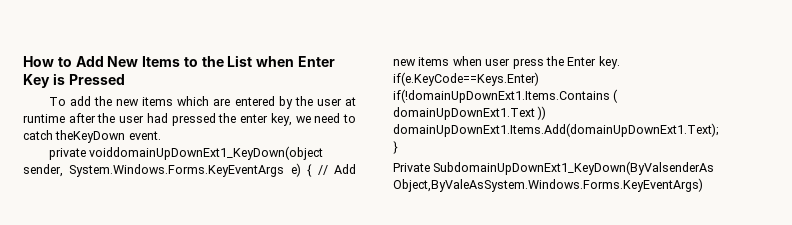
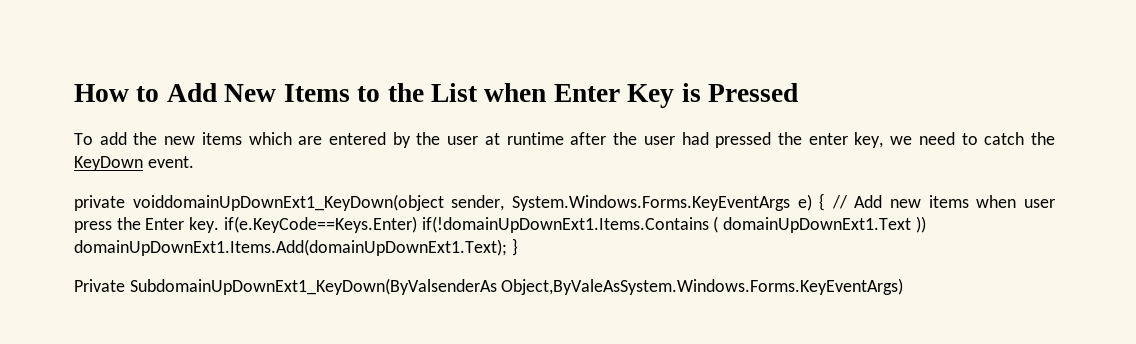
[55,130,126,143] theKeyDown -> [1031,132,1056,145] [74,156,143,171] the KeyDown

